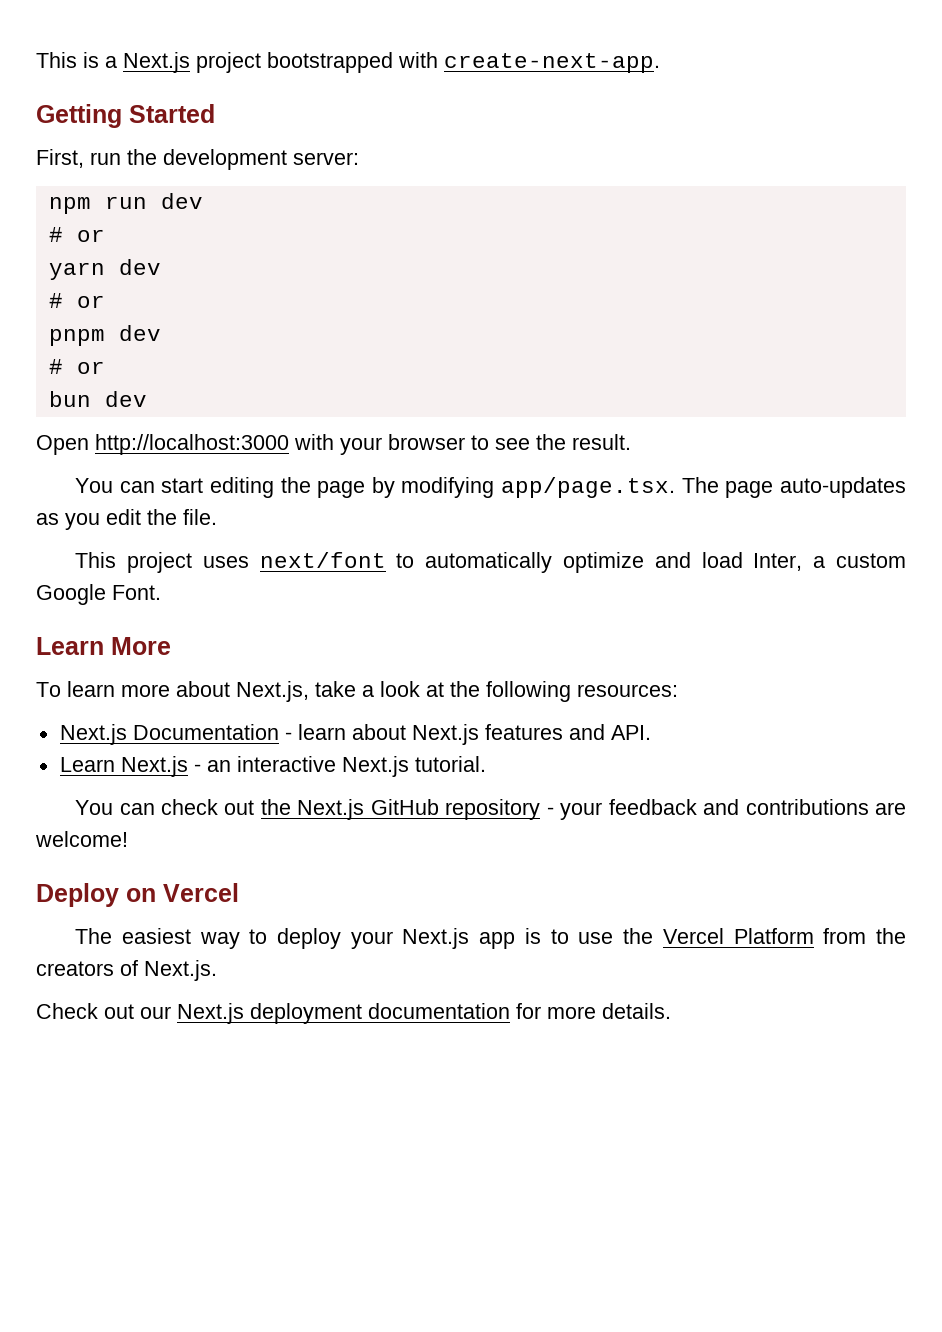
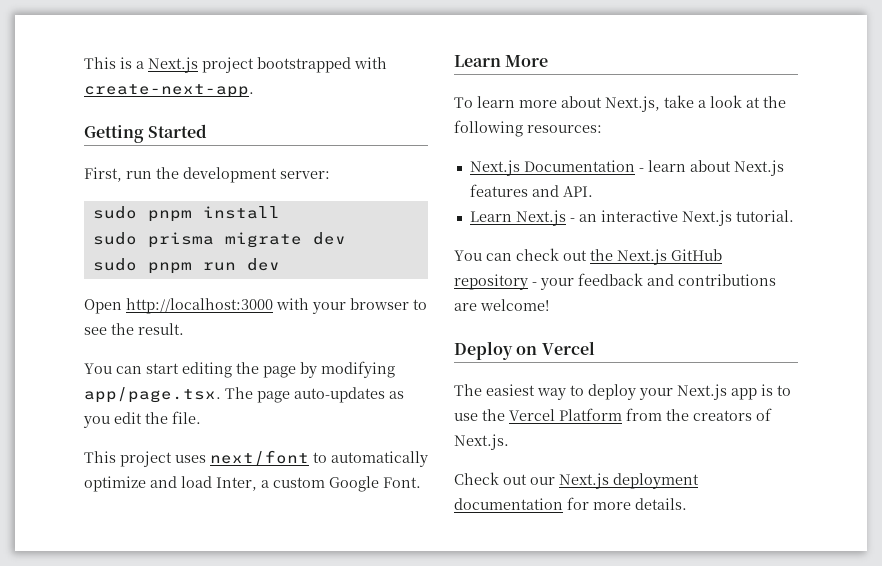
[48,193,203,214] [48,227,105,242] [48,259,161,280] [48,293,105,308] [48,325,161,346] [48,359,105,374] [48,391,91,407] npm run dev // # or // yarn dev // # or // pnpm dev // # or // bun -> [92,206,280,222] [92,232,346,248] [92,258,236,274] sudo pnpm install // sudo prisma migrate dev // sudo pnpm run

